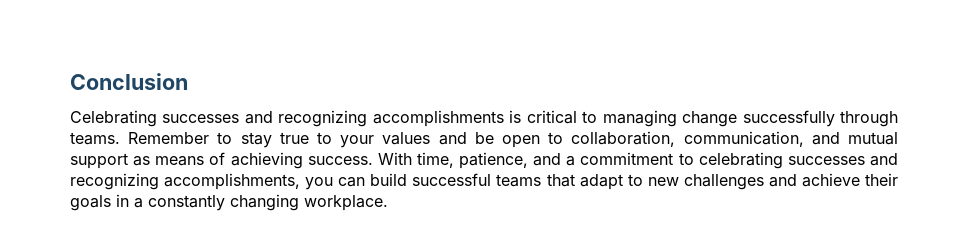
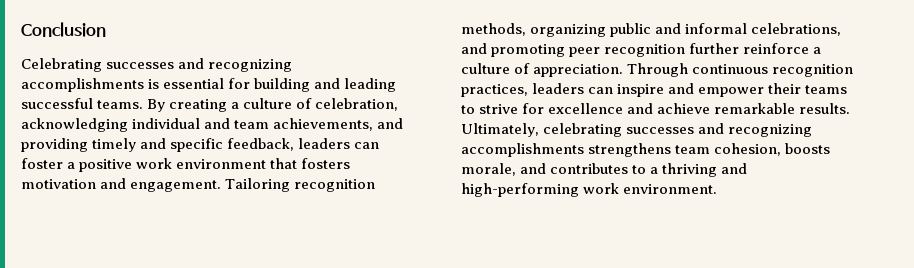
[526,110,899,127] [70,131,898,148] [70,152,898,169] [70,173,898,190] [70,194,388,211] critical to managing change successfully through teams. Remember to stay true to your values and be open to collaboration, communication, and mutual support as means of achieving success. With time, patience, and a commitment to celebrating successes and recognizing accomplishments, you can build successful teams that adapt to new challenges and achieve their goals in a constantly changing workplace. -> [163,78,397,92] [21,98,399,112] [21,118,404,132] [21,138,380,152] [21,158,351,172] [21,178,376,192] [461,23,842,37] [461,43,822,57] [461,63,854,77] [461,83,848,97] [461,103,851,114] [461,123,813,137] [461,143,831,157] [461,163,748,177] [461,183,718,197] essential for building and leading successful teams. By creating a culture of celebration, acknowledging individual and team achievements, and providing timely and specific feedback, leaders can foster a positive work environment that fosters motivation and engagement. Tailoring recognition methods, organizing public and informal celebrations, and promoting peer recognition further reinforce a culture of appreciation. Through continuous recognition practices, leaders can inspire and empower their teams to strive for excellence and achieve remarkable results. Ultimately, celebrating successes and recognizing accomplishments strengthens team cohesion, boosts morale, and contributes to a thriving and high-performing work environment.

